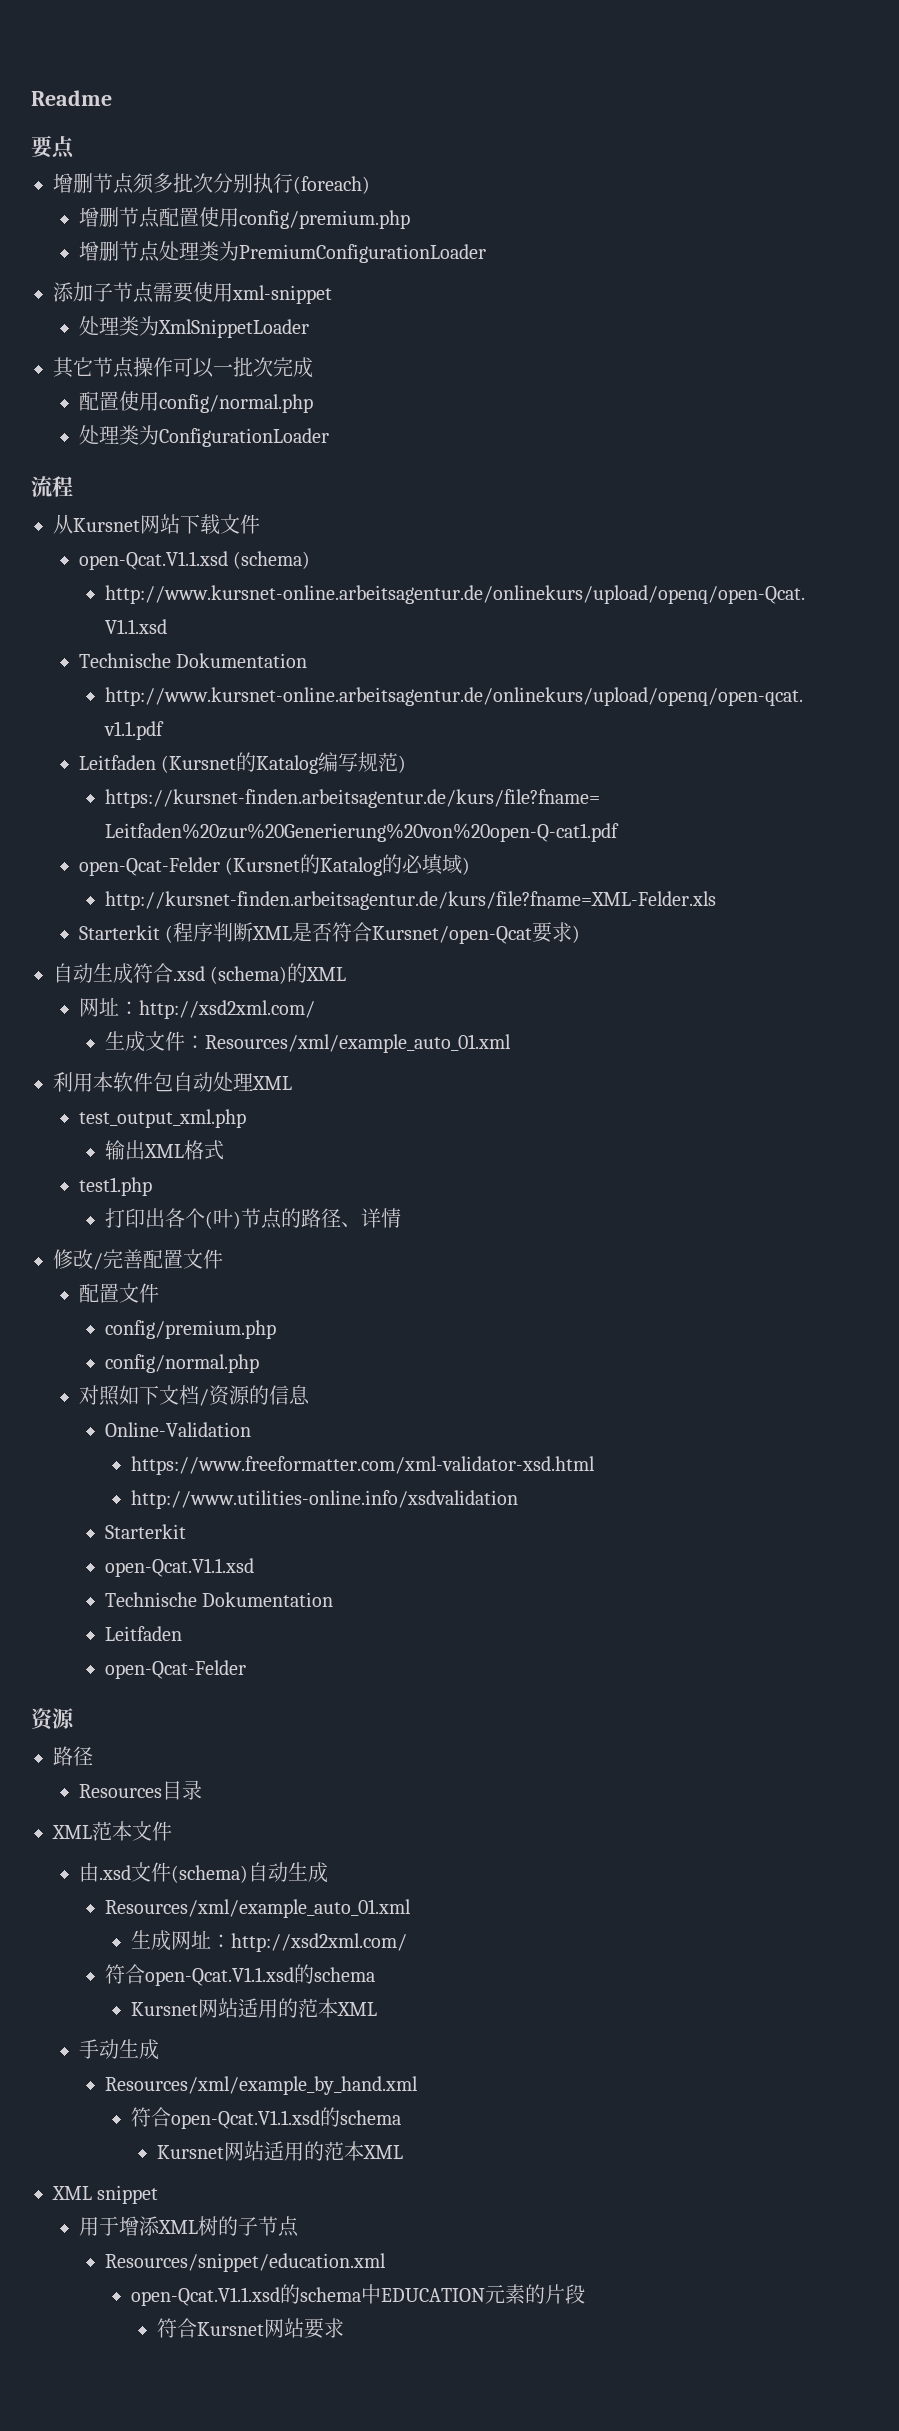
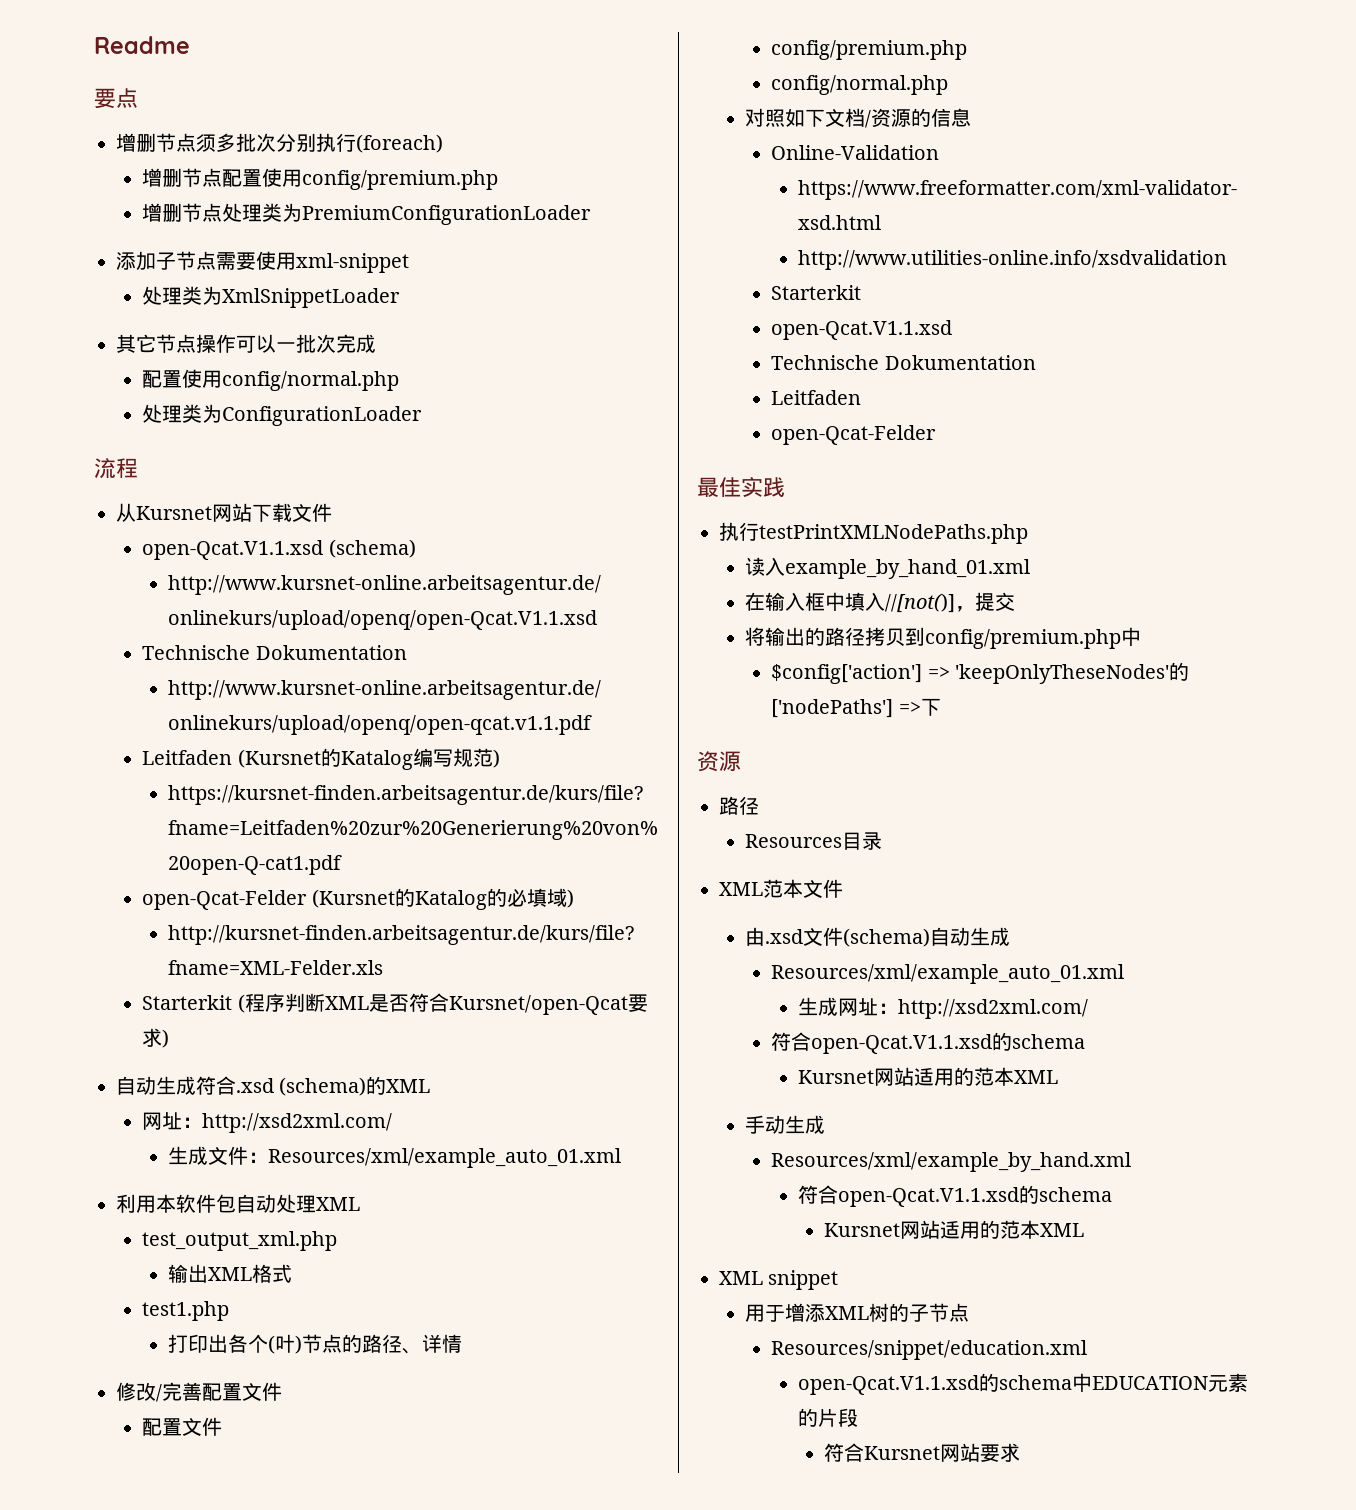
(246, 1669) none -> [697,477,785,498] [719,522,1028,544] [745,557,1031,579] [745,592,1016,613] [745,627,1142,649] [771,662,1190,684] [771,698,941,718] // 最佳实践 // 执行testPrintXMLNodePaths.php // 读入example_by_hand_01.xml // 在输入框中填入//[not()]，提交 // 将输出的路径拷贝到config/premium.php中 // $config['action'] => 'keepOnlyTheseNodes'的['nodePaths'] =>下

